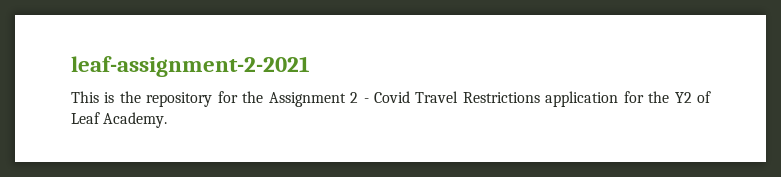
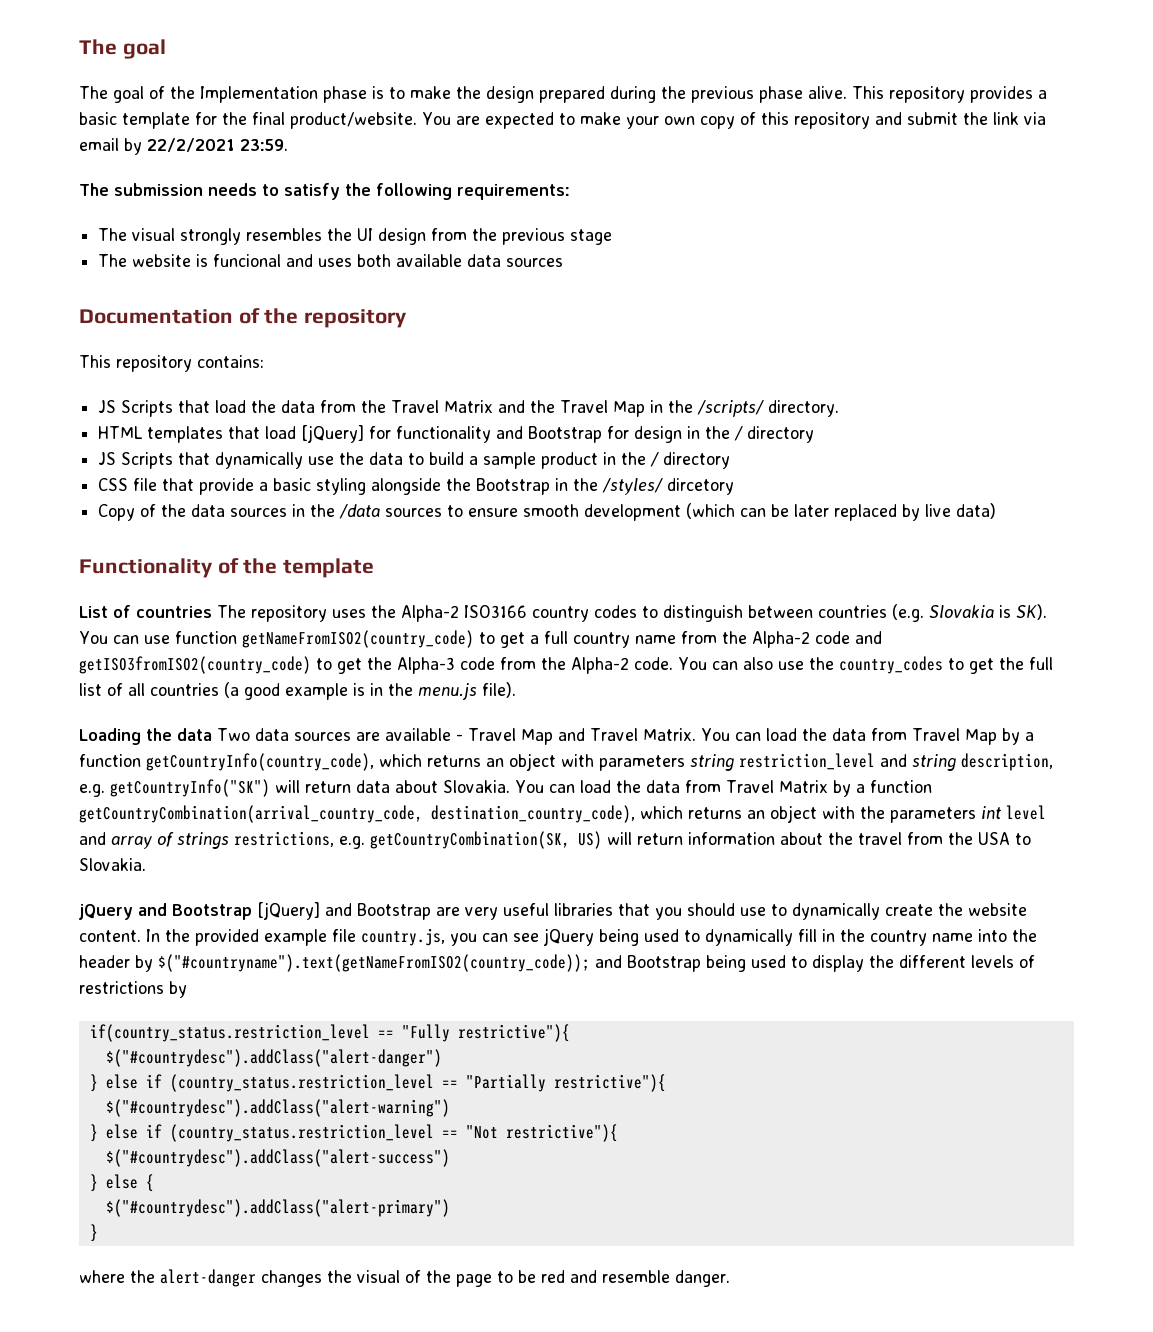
[71,56,310,77] [71,91,711,107] [71,112,168,128] leaf-assignment-2-2021 // This is the repository for the Assignment 2 - Covid Travel Restrictions application for the Y2 of Leaf Academy. -> [79,39,166,59] [79,86,1047,103] [79,112,1046,129] [79,138,288,155] [79,183,570,200] [98,228,613,245] [98,254,564,267] [79,308,408,328] [79,355,264,372] [98,400,840,417] [98,425,815,443] [98,452,731,469] [98,478,735,495] [98,503,997,521] [79,558,375,578] [79,604,1047,622] [79,630,882,648] [79,656,1053,674] [79,682,516,700] [79,728,1034,745] [79,753,1053,771] [79,779,932,797] [79,805,1046,823] [79,831,1031,849] [79,858,146,871] [79,902,1027,920] [79,928,1037,946] [79,954,1035,972] [79,981,187,998] [89,1024,570,1042] [105,1049,442,1067] [89,1074,666,1092] [105,1099,450,1117] [89,1124,618,1142] [105,1149,450,1167] [89,1174,154,1192] [105,1199,450,1217] [89,1224,98,1242] [79,1269,730,1287] The goal // The goal of the Implementation phase is to make the design prepared during the previous phase alive. This repository provides a basic template for the final product/website. You are expected to make your own copy of this repository and submit the link via email by 22/2/2021 23:59. // The submission needs to satisfy the following requirements: // The visual strongly resembles the UI design from the previous stage // The website is funcional and uses both available data sources // Documentation of the repository // This repository contains: // JS Scripts that load the data from the Travel Matrix and the Travel Map in the /scripts/ directory. // HTML templates that load [jQuery] for functionality and Bootstrap for design in the / directory // JS Scripts that dynamically use the data to build a sample product in the / directory // CSS file that provide a basic styling alongside the Bootstrap in the /styles/ dircetory // Copy of the data sources in the /data sources to ensure smooth development (which can be later replaced by live data) // Functionality of the template // List of countries The repository uses the Alpha-2 ISO3166 country codes to distinguish between countries (e.g. Slovakia is SK). You can use function getNameFromISO2(country_code) to get a full country name from the Alpha-2 code and getISO3fromISO2(country_code) to get the Alpha-3 code from the Alpha-2 code. You can also use the country_codes to get the full list of all countries (a good example is in the menu.js file). // Loading the data Two data sources are available - Travel Map and Travel Matrix. You can load the data from Travel Map by a function getCountryInfo(country_code), which returns an object with parameters string restriction_level and string description, e.g. getCountryInfo("SK") will return data about Slovakia. You can load the data from Travel Matrix by a function getCountryCombination(arrival_country_code, destination_country_code), which returns an object with the parameters int level and array of strings restrictions, e.g. getCountryCombination(SK, US) will return information about the travel from the USA to Slovakia. // jQuery and Bootstrap [jQuery] and Bootstrap are very useful libraries that you should use to dynamically create the website content. In the provided example file country.js, you can see jQuery being used to dynamically fill in the country name into the header by $("#countryname").text(getNameFromISO2(country_code)); and Bootstrap being used to display the different levels of restrictions by // if(country_status.restriction_level == "Fully restrictive"){ // $("#countrydesc").addClass("alert-danger") // } else if (country_status.restriction_level == "Partially restrictive"){ // $("#countrydesc").addClass("alert-warning") // } else if (country_status.restriction_level == "Not restrictive"){ // $("#countrydesc").addClass("alert-success") // } else { // $("#countrydesc").addClass("alert-primary") // } // where the alert-danger changes the visual of the page to be red and resemble danger.

